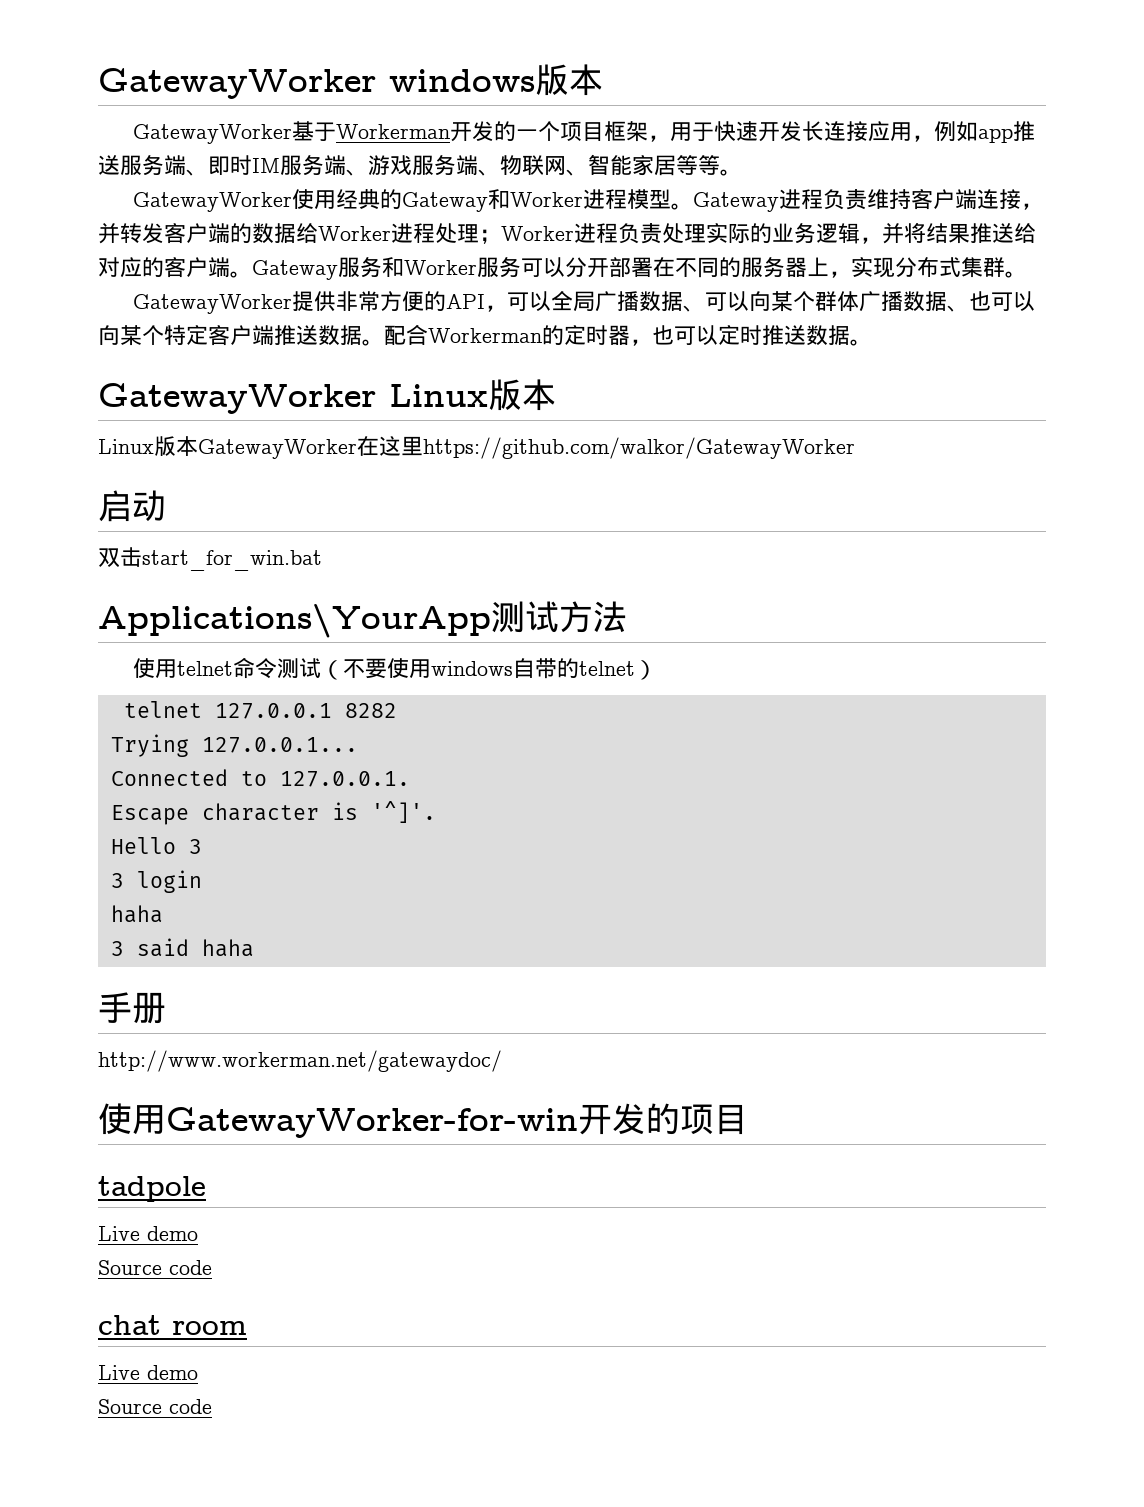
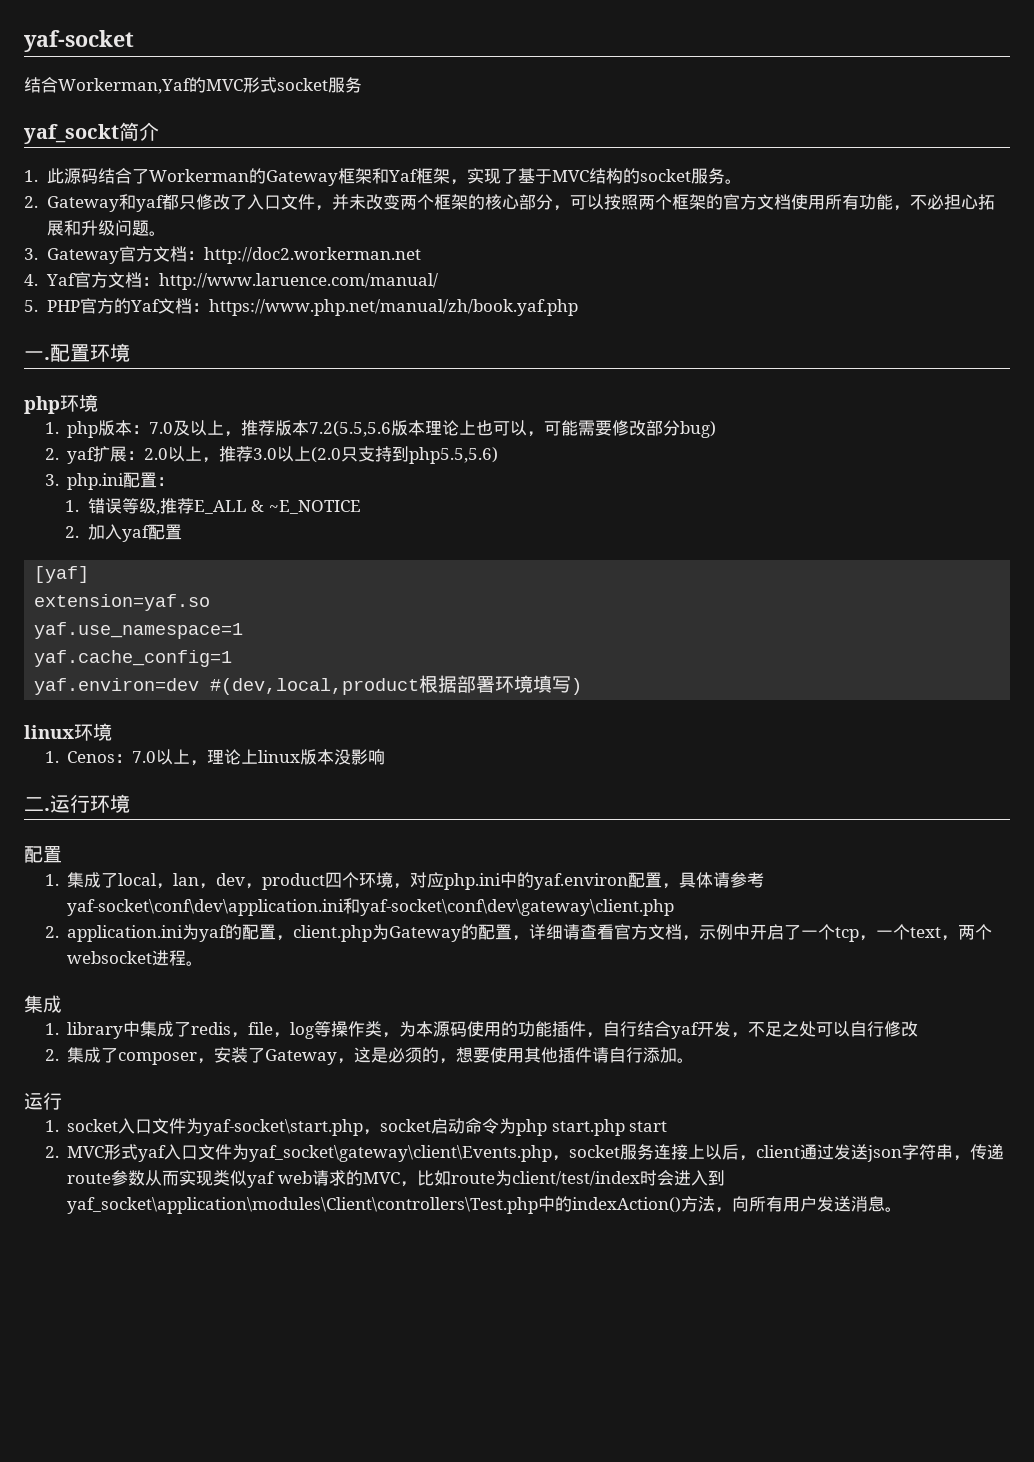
[98,64,603,99] [132,121,1035,144] [98,154,742,176] [132,189,1043,212] [98,222,1036,244] [98,257,1027,280] [132,291,1035,314] [98,324,872,346] [98,379,556,414] [98,436,855,459] [98,490,166,522] [98,547,322,571] [98,601,627,638] [132,657,657,680] [123,701,397,719] [110,734,358,757] [110,769,410,787] [110,801,436,825] [110,837,202,854] [110,870,202,893] [110,905,163,923] [110,938,254,957] [98,992,166,1024] [98,1050,502,1072] [98,1103,748,1138] [98,1176,206,1202] [98,1226,198,1241] [98,1260,212,1275] [98,1315,247,1335] [98,1365,198,1380] [98,1399,212,1414] GatewayWorker windows版本 // GatewayWorker基于Workerman开发的一个项目框架，用于快速开发长连接应用，例如app推送服务端、即时IM服务端、游戏服务端、物联网、智能家居等等。 // GatewayWorker使用经典的Gateway和Worker进程模型。Gateway进程负责维持客户端连接，并转发客户端的数据给Worker进程处理；Worker进程负责处理实际的业务逻辑，并将结果推送给对应的客户端。Gateway服务和Worker服务可以分开部署在不同的服务器上，实现分布式集群。 // GatewayWorker提供非常方便的API，可以全局广播数据、可以向某个群体广播数据、也可以向某个特定客户端推送数据。配合Workerman的定时器，也可以定时推送数据。 // GatewayWorker Linux版本 // Linux版本GatewayWorker在这里https://github.com/walkor/GatewayWorker // 启动 // 双击start_for_win.bat // Applications\YourApp测试方法 // 使用telnet命令测试（不要使用windows自带的telnet） // telnet 127.0.0.1 8282 // Trying 127.0.0.1... // Connected to 127.0.0.1. // Escape character is '^]'. // Hello 3 // 3 login // haha // 3 said haha // 手册 // http://www.workerman.net/gatewaydoc/ // 使用GatewayWorker-for-win开发的项目 // tadpole // Live demo // Source code // chat room // Live demo // Source code -> [24,30,134,52] [24,77,362,94] [24,122,159,144] [24,168,742,186] [24,194,995,212] [46,220,166,236] [24,246,421,264] [24,272,438,290] [24,298,578,316] [24,343,130,362] [24,394,98,414] [44,420,717,438] [44,446,499,464] [44,472,175,490] [65,498,361,515] [65,524,182,542] [34,566,90,583] [34,594,211,611] [34,622,244,639] [34,650,233,667] [34,675,583,695] [24,723,112,741] [44,749,386,766] [24,794,130,813] [24,846,62,863] [44,872,765,890] [67,898,675,916] [44,924,993,942] [67,950,204,966] [24,995,62,1013] [44,1021,919,1039] [44,1047,695,1065] [24,1092,62,1110] [44,1118,668,1136] [44,1144,1005,1162] [67,1170,725,1188] [67,1196,903,1214] yaf-socket // 结合Workerman,Yaf的MVC形式socket服务 // yaf_sockt简介 // 1.此源码结合了Workerman的Gateway框架和Yaf框架，实现了基于MVC结构的socket服务。 // 2. Gateway和yaf都只修改了入口文件，并未改变两个框架的核心部分，可以按照两个框架的官方文档使用所有功能，不必担心拓展和升级问题。 // 3. Gateway官方文档：http://doc2.workerman.net // 4. Yaf官方文档：http://www.laruence.com/manual/ // 5. PHP官方的Yaf文档：https://www.php.net/manual/zh/book.yaf.php // 一.配置环境 // php环境 // 1. php版本：7.0及以上，推荐版本7.2(5.5,5.6版本理论上也可以，可能需要修改部分bug) // 2. yaf扩展：2.0以上，推荐3.0以上(2.0只支持到php5.5,5.6) // 3. php.ini配置： // 1.错误等级,推荐E_ALL & ~E_NOTICE // 2.加入yaf配置 // [yaf] // extension=yaf.so // yaf.use_namespace=1 // yaf.cache_config=1 // yaf.environ=dev #(dev,local,product根据部署环境填写) // linux环境 // 1. Cenos：7.0以上，理论上linux版本没影响 // 二.运行环境 // 配置 // 1.集成了local，lan，dev，product四个环境，对应php.ini中的yaf.environ配置，具体请参考yaf-socket\conf\dev\application.ini和yaf-socket\conf\dev\gateway\client.php // 2. application.ini为yaf的配置，client.php为Gateway的配置，详细请查看官方文档，示例中开启了一个tcp，一个text，两个websocket进程。 // 集成 // 1. library中集成了redis，file，log等操作类，为本源码使用的功能插件，自行结合yaf开发，不足之处可以自行修改 // 2.集成了composer，安装了Gateway，这是必须的，想要使用其他插件请自行添加。 // 运行 // 1. socket入口文件为yaf-socket\start.php，socket启动命令为php start.php start // 2. MVC形式yaf入口文件为yaf_socket\gateway\client\Events.php，socket服务连接上以后，client通过发送json字符串，传递route参数从而实现类似yaf web请求的MVC，比如route为client/test/index时会进入到yaf_socket\application\modules\Client\controllers\Test.php中的indexAction()方法，向所有用户发送消息。

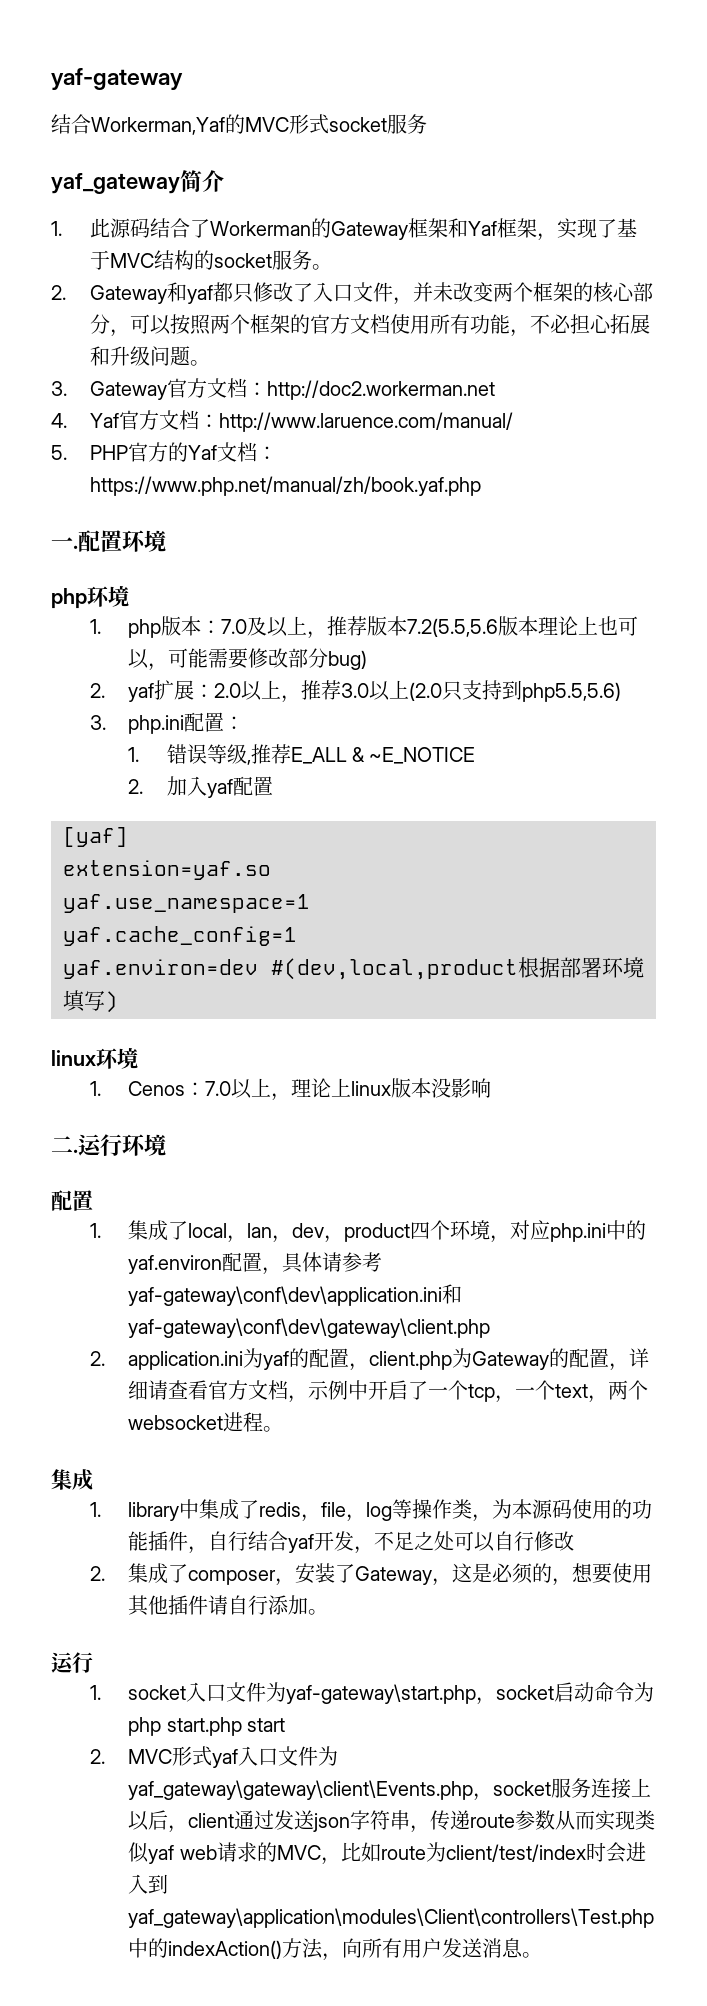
[24,30,134,52] yaf-socket -> [51,68,183,90] yaf-gateway
[24,124,119,144] yaf_sockt -> [51,173,180,194] yaf_gateway
[67,898,675,916] yaf-socket\conf\dev\application.ini和yaf-socket\conf\dev\gateway\client.php -> [128,1284,463,1306] [128,1318,491,1338] yaf-gateway\conf\dev\application.ini和yaf-gateway\conf\dev\gateway\client.php
[203,1119,364,1136] yaf-socket\start.php -> [286,1684,477,1704] yaf-gateway\start.php
[249,1145,553,1162] yaf_socket\gateway\client\Events.php -> [128,1780,474,1800] yaf_gateway\gateway\client\Events.php
[67,1197,539,1214] yaf_socket\application\modules\Client\controllers\Test.php -> [128,1908,655,1928] yaf_gateway\application\modules\Client\controllers\Test.php

